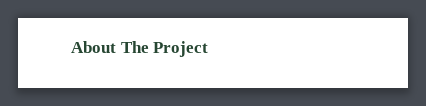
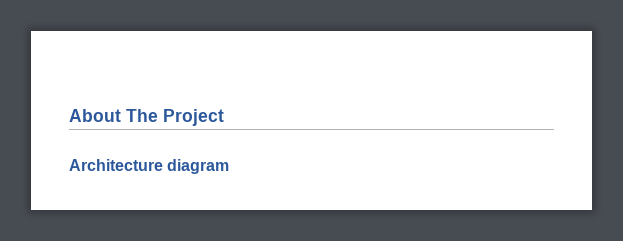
(209, 49) none -> [69,159,230,174] // Architecture diagram

